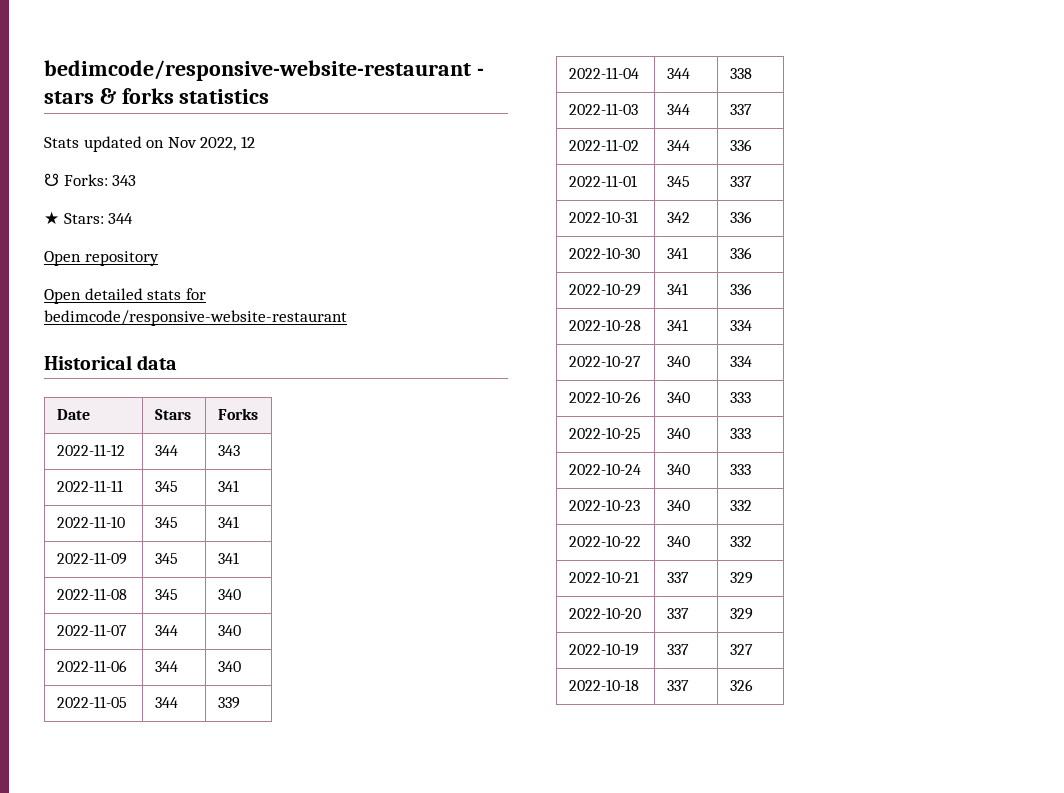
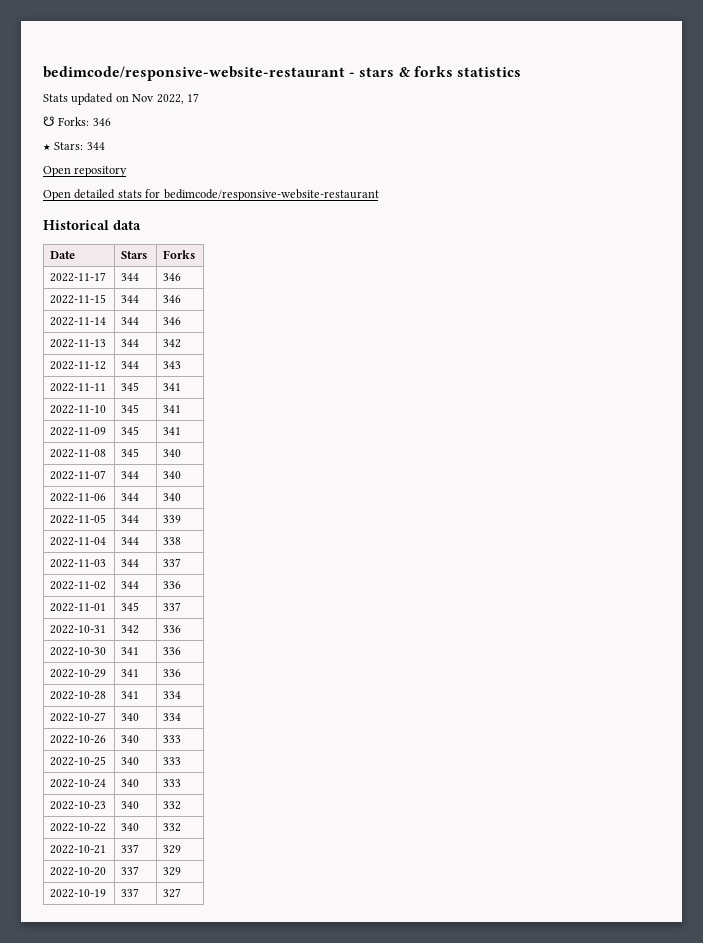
[240,136,255,148] 12 -> [186,93,199,102] 17
[112,175,137,186] 343 -> [92,118,111,126] 346
(258, 414) none -> [50,272,107,282] [121,273,140,281] [163,273,182,281] [50,294,107,304] [121,295,140,303] [163,295,182,303] [50,317,107,326] [121,317,140,325] [163,317,182,325] [50,339,107,348] [121,339,140,347] [163,339,182,348] // 2022-11-17 | 344 | 346 // 2022-11-15 | 344 | 346 // 2022-11-14 | 344 | 346 // 2022-11-13 | 344 | 342
[568,679,639,691] [666,680,689,691] [729,679,753,691] // 2022-10-18 | 337 | 326 -> (182, 893) none

